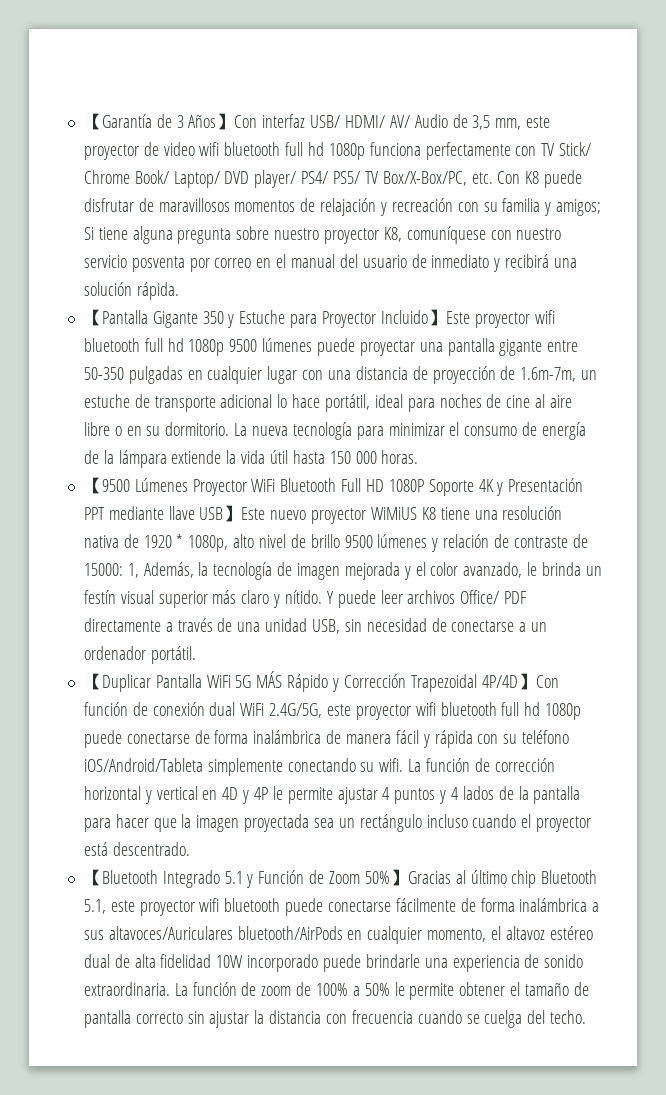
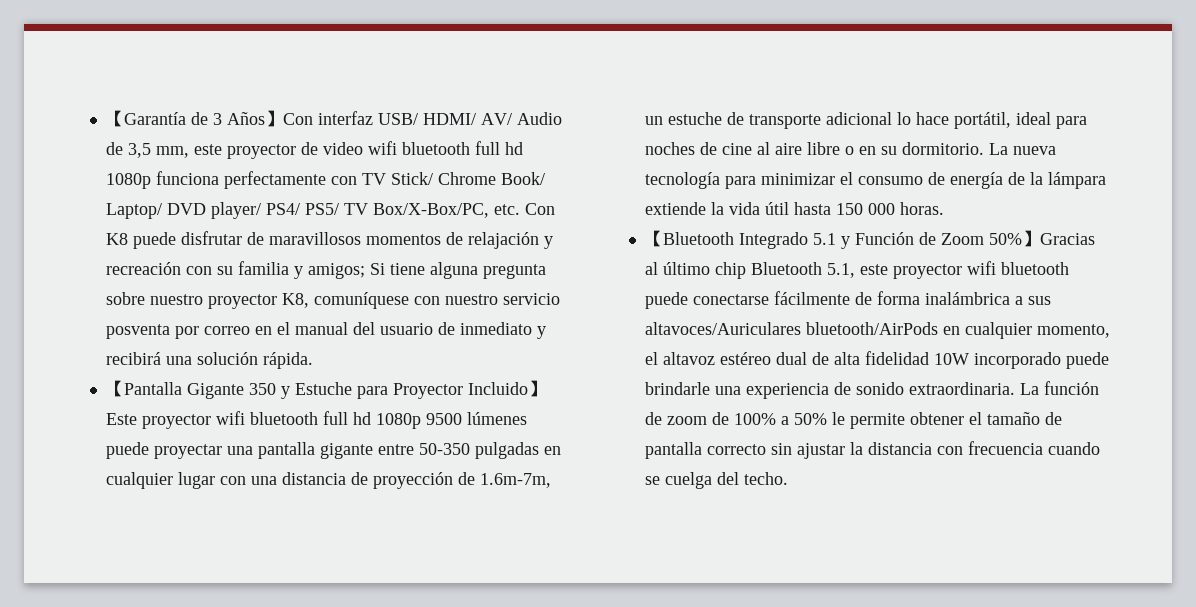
[83,477,584,496] [83,505,563,524] [83,534,588,552] [83,562,602,580] [83,590,528,608] [83,618,548,634] [83,646,196,664] [83,671,559,692] [83,702,582,720] [83,730,570,748] [83,758,555,776] [83,786,581,804] [83,814,592,832] [83,842,190,856] // 【9500 Lúmenes Proyector WiFi Bluetooth Full HD 1080P Soporte 4K y Presentación PPT mediante llave USB】Este nuevo proyector WiMiUS K8 tiene una resolución nativa de 1920 * 1080p, alto nivel de brillo 9500 lúmenes y relación de contraste de 15000: 1, Además, la tecnología de imagen mejorada y el color avanzado, le brinda un festín visual superior más claro y nítido. Y puede leer archivos Office/ PDF directamente a través de una unidad USB, sin necesidad de conectarse a un ordenador portátil. // 【Duplicar Pantalla WiFi 5G MÁS Rápido y Corrección Trapezoidal 4P/4D】Con función de conexión dual WiFi 2.4G/5G, este proyector wifi bluetooth full hd 1080p puede conectarse de forma inalámbrica de manera fácil y rápida con su teléfono iOS/Android/Tableta simplemente conectando su wifi. La función de corrección horizontal y vertical en 4D y 4P le permite ajustar 4 puntos y 4 lados de la pantalla para hacer que la imagen proyectada sea un rectángulo incluso cuando el proyector está descentrado. -> (944, 208) none

